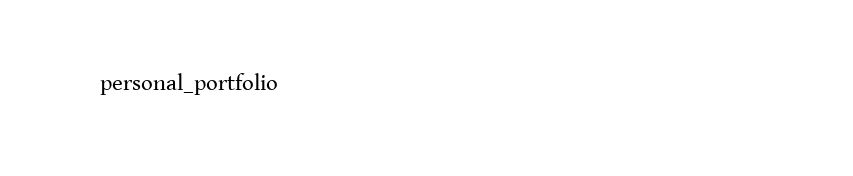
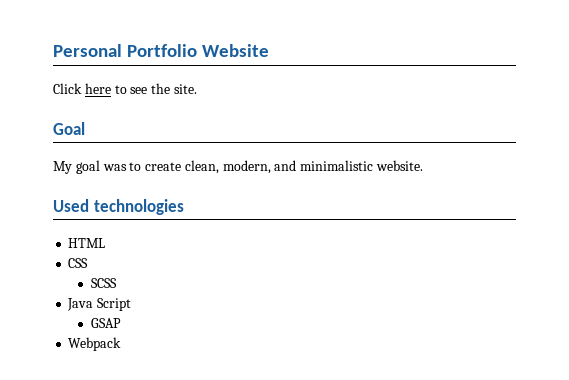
[100,73,278,95] personal_portfolio -> [53,44,269,57] [53,83,197,94] [53,122,85,135] [53,160,424,174] [53,199,184,215] [68,238,106,248] [68,258,89,268] [90,278,117,288] [67,298,132,311] [90,318,121,328] [68,337,122,351] Personal Portfolio Website // Click here to see the site. // Goal // My goal was to create clean, modern, and minimalistic website. // Used technologies // HTML // CSS // SCSS // Java Script // GSAP // Webpack

